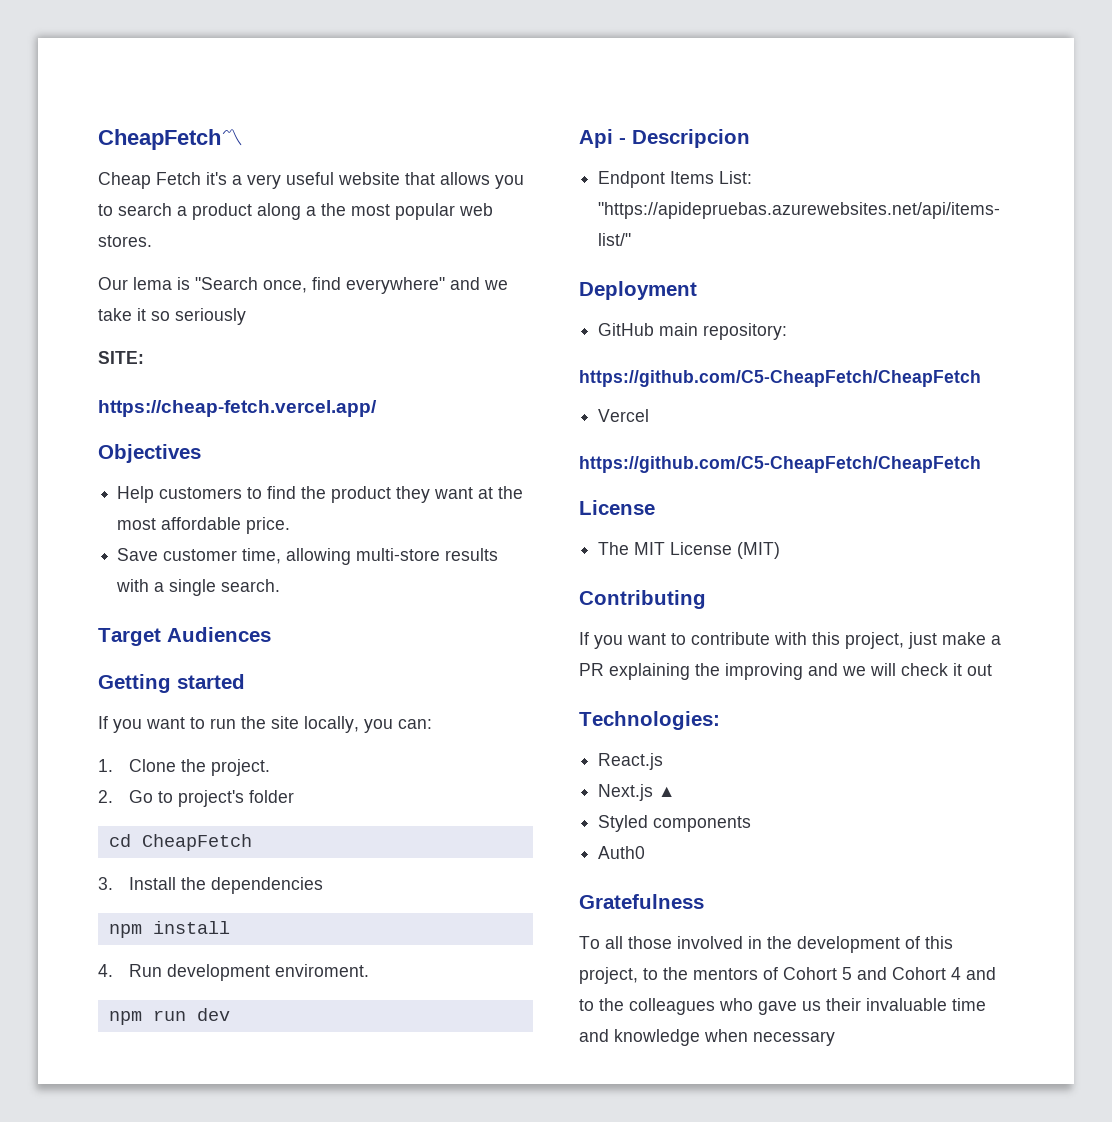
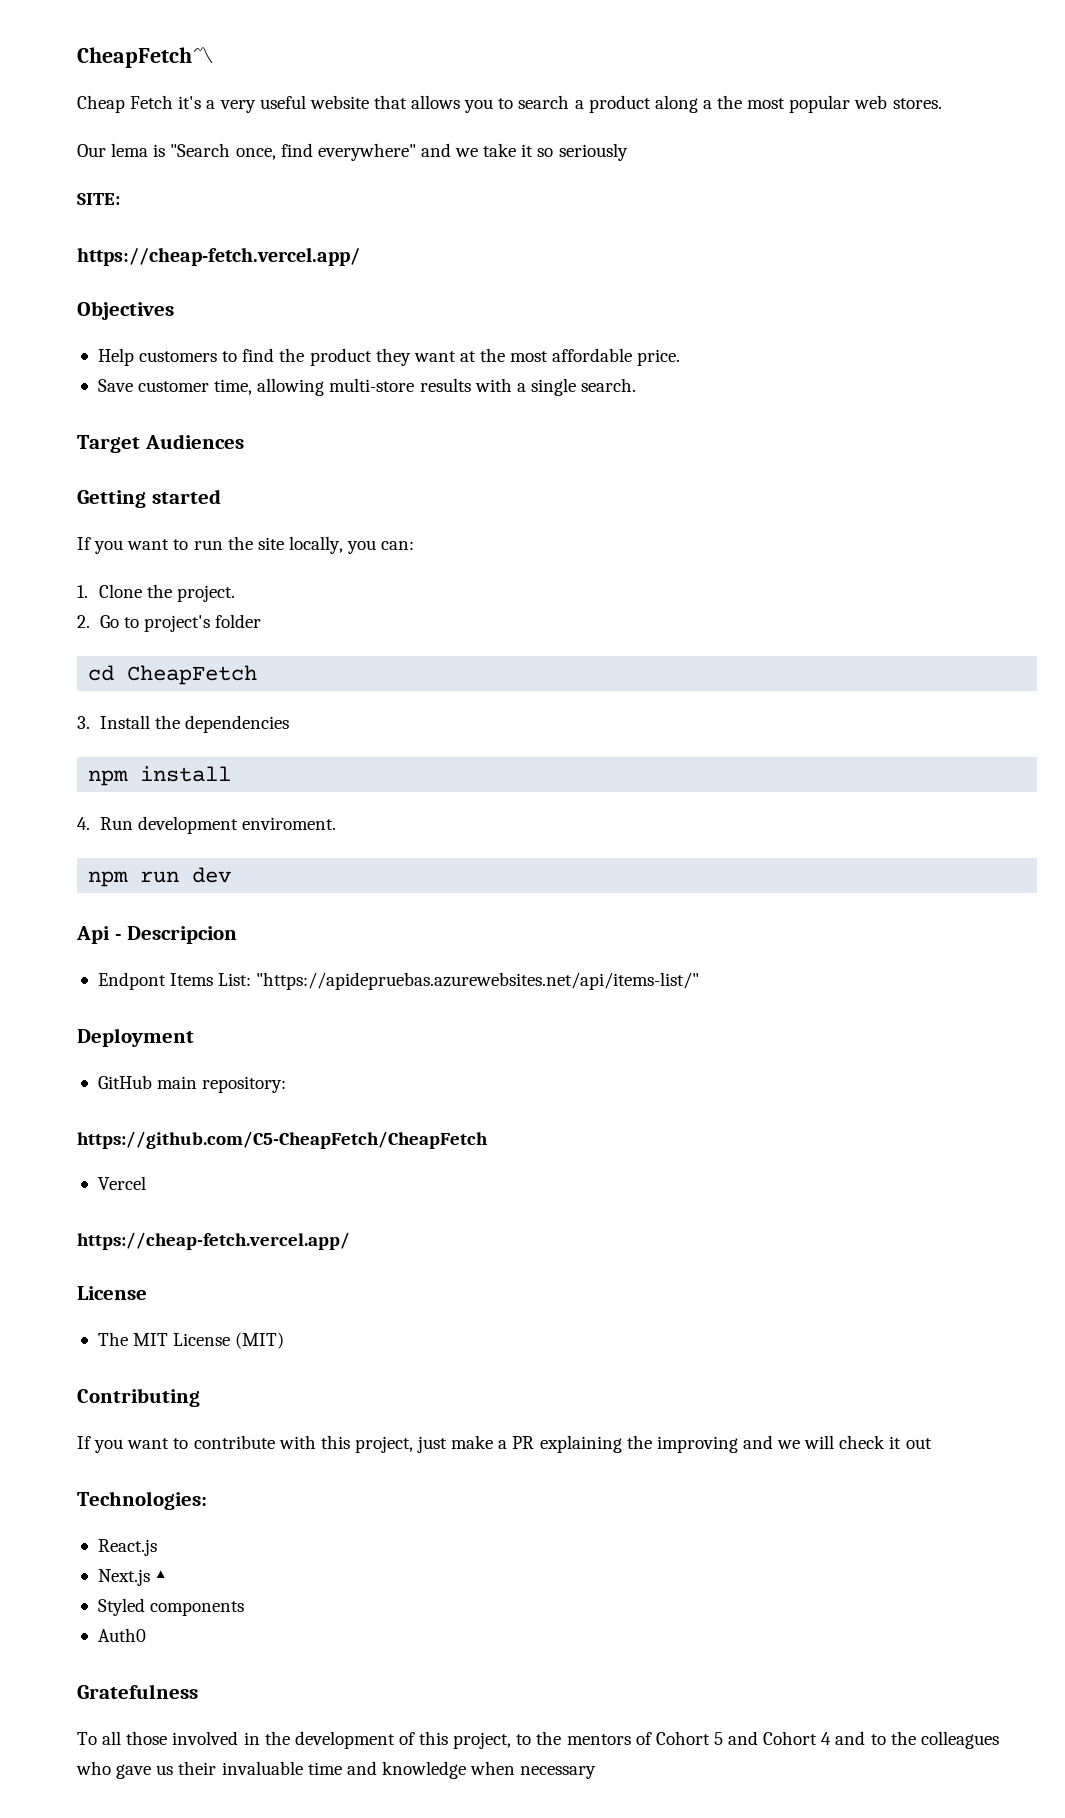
[579,456,981,473] https://github.com/C5-CheapFetch/CheapFetch -> [77,1232,350,1250] https://cheap-fetch.vercel.app/

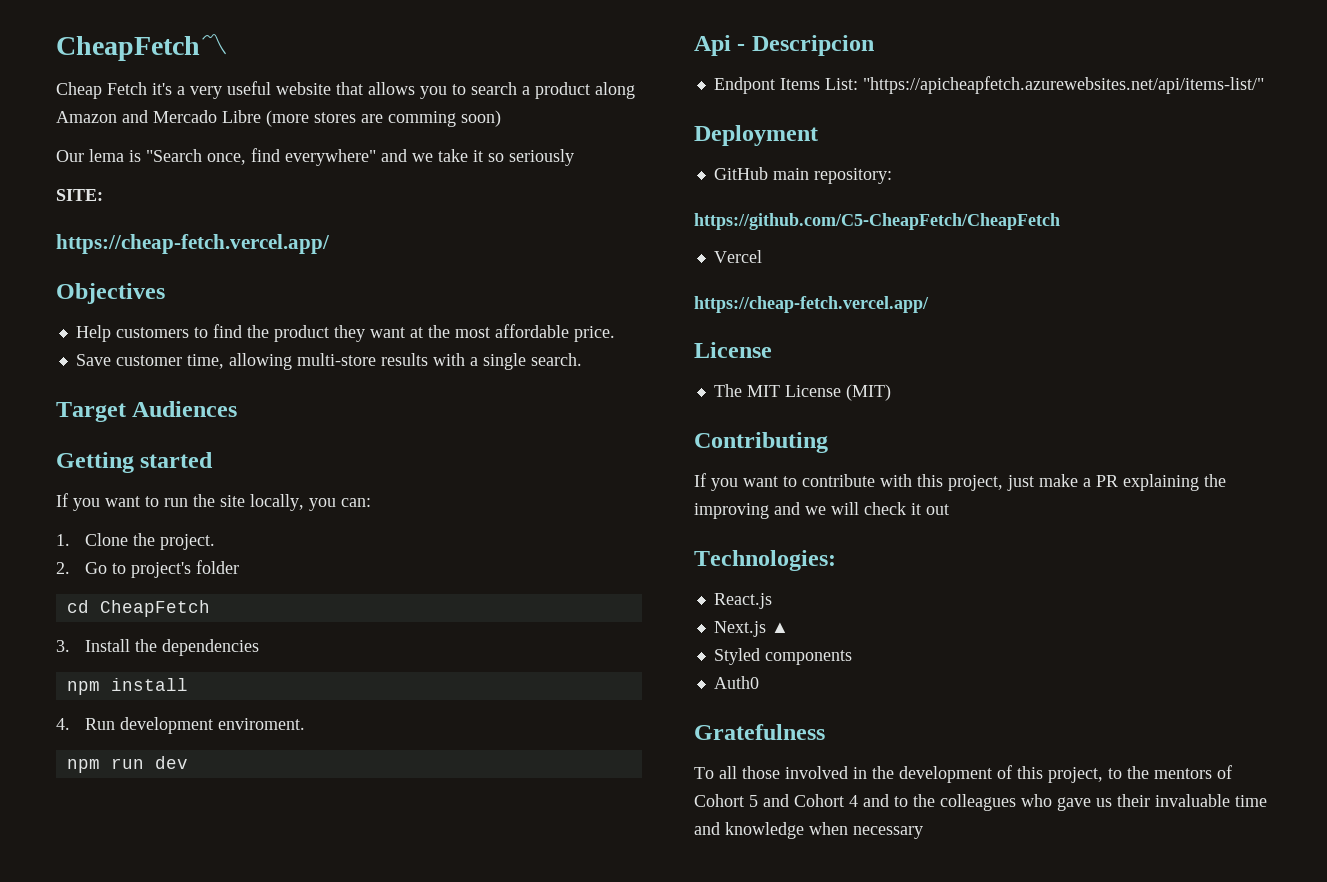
[702,95,942,113] a the most popular web stores. -> [56,110,501,127] Amazon and Mercado Libre (more stores are comming soon)
[256,972,700,990] "https://apidepruebas.azurewebsites.net/api/items-list/" -> [862,76,1264,94] "https://apicheapfetch.azurewebsites.net/api/items-list/"

